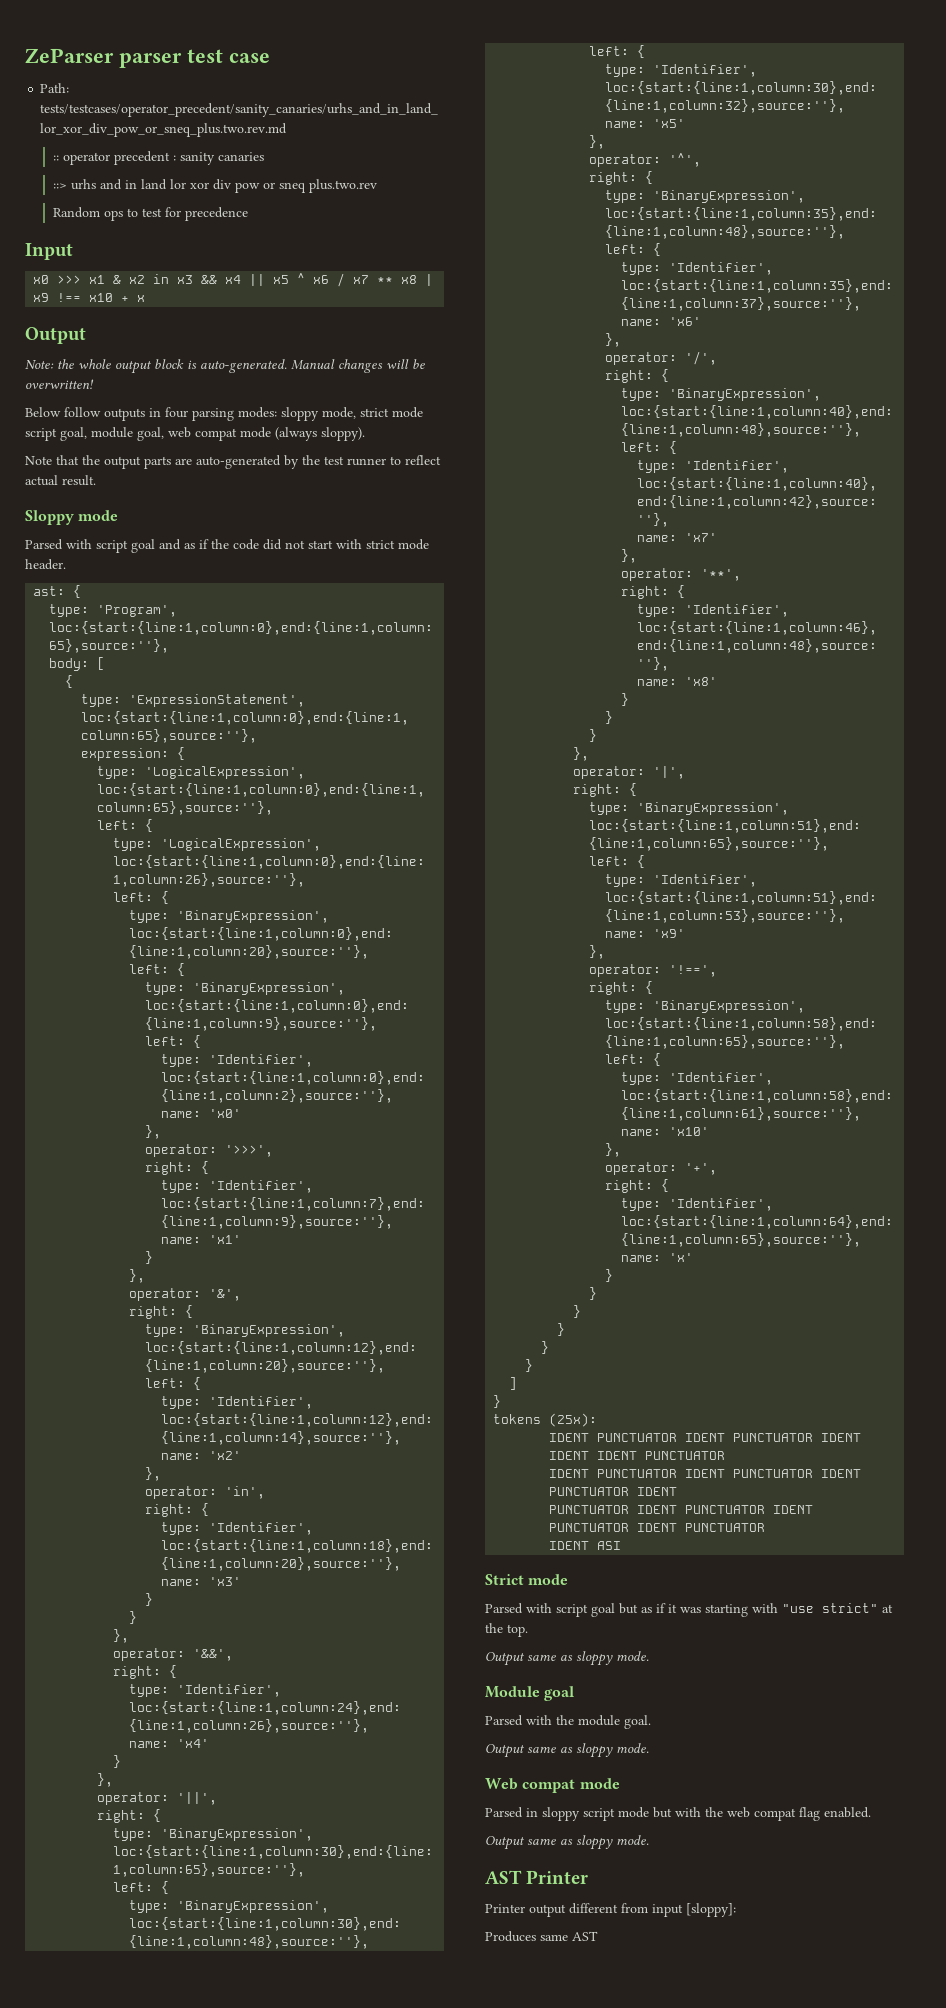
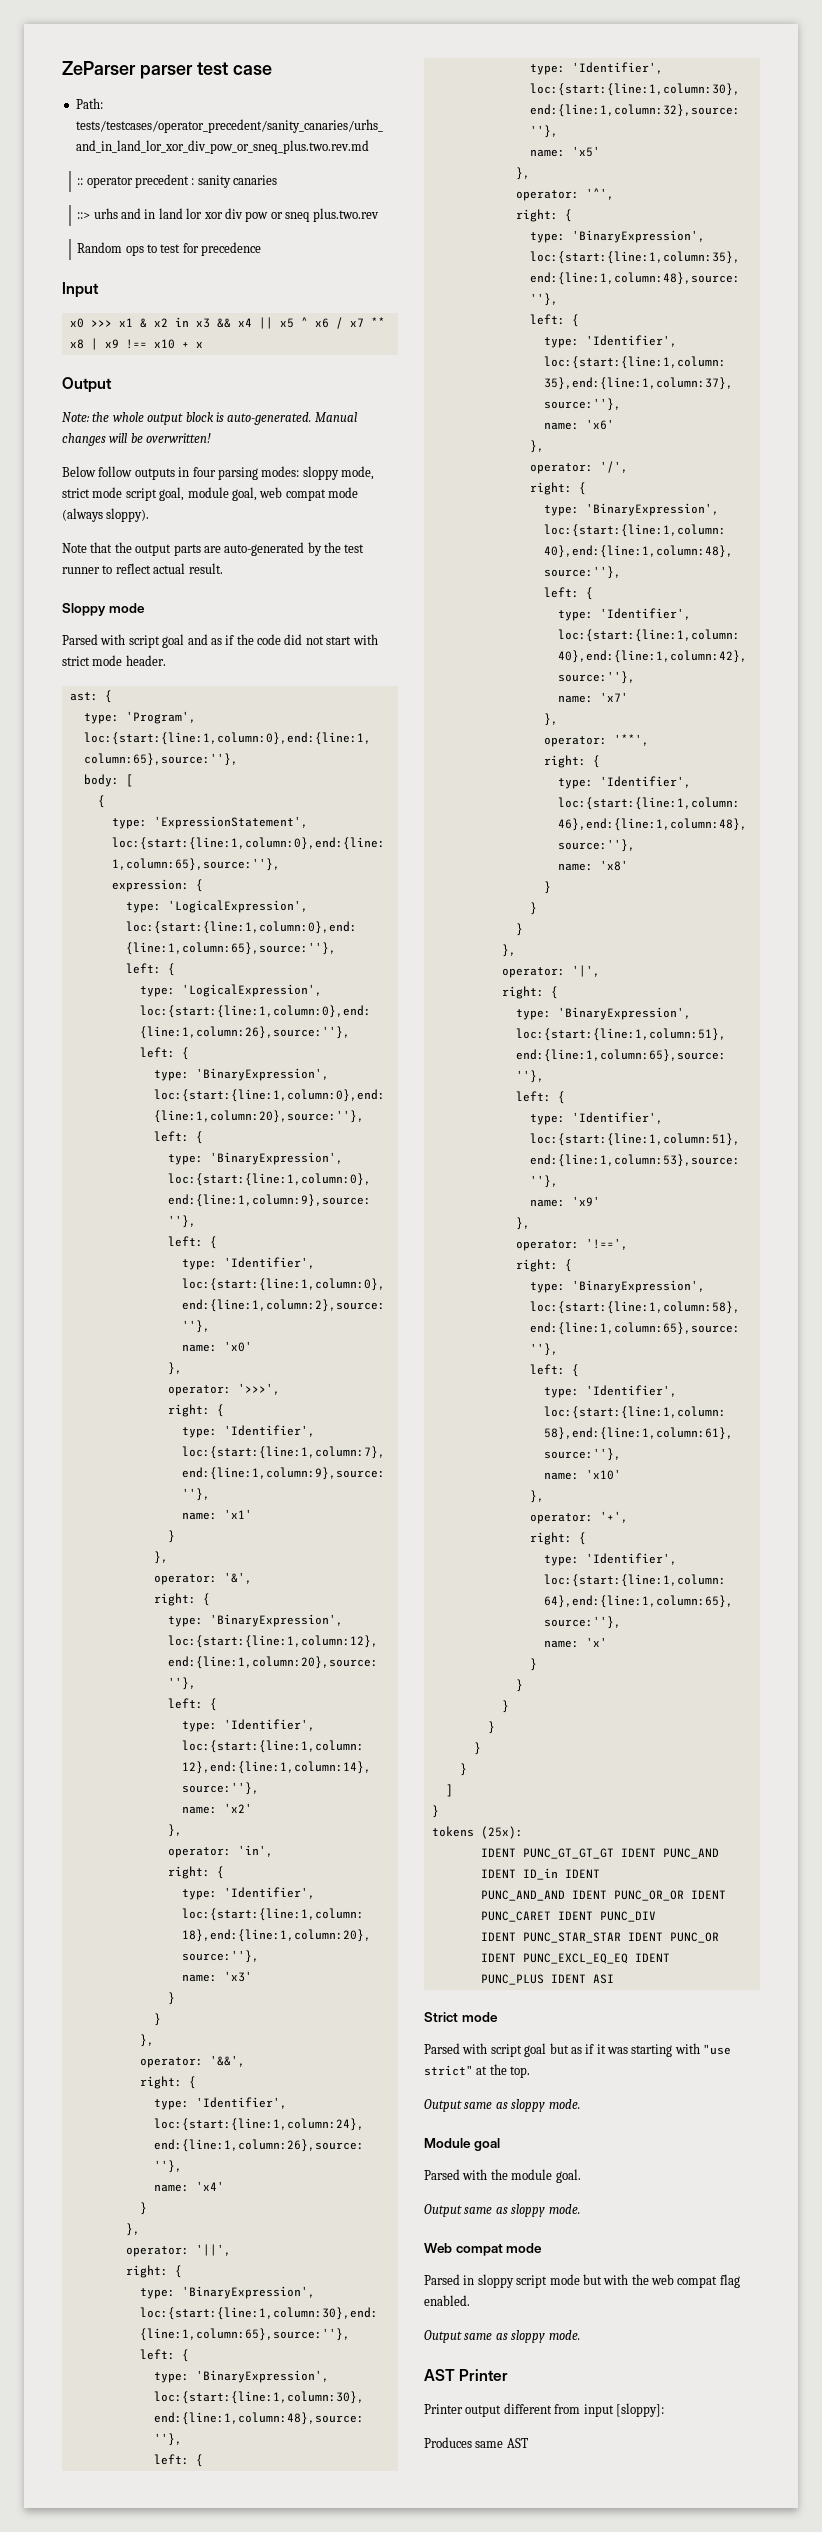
[597,1433,862,1442] [549,1451,726,1460] [549,1469,862,1478] [549,1487,678,1496] [549,1505,814,1514] [549,1523,766,1532] PUNCTUATOR IDENT PUNCTUATOR IDENT IDENT IDENT PUNCTUATOR // IDENT PUNCTUATOR IDENT PUNCTUATOR IDENT PUNCTUATOR IDENT // PUNCTUATOR IDENT PUNCTUATOR IDENT PUNCTUATOR IDENT PUNCTUATOR // -> [522,1848,719,1859] [480,1868,600,1880] [480,1890,726,1901] [480,1911,656,1922] [480,1932,719,1943] [480,1953,670,1964] [480,1974,544,1985] PUNC_GT_GT_GT IDENT PUNC_AND IDENT ID_in IDENT // PUNC_AND_AND IDENT PUNC_OR_OR IDENT PUNC_CARET IDENT PUNC_DIV // IDENT PUNC_STAR_STAR IDENT PUNC_OR IDENT PUNC_EXCL_EQ_EQ IDENT // PUNC_PLUS

